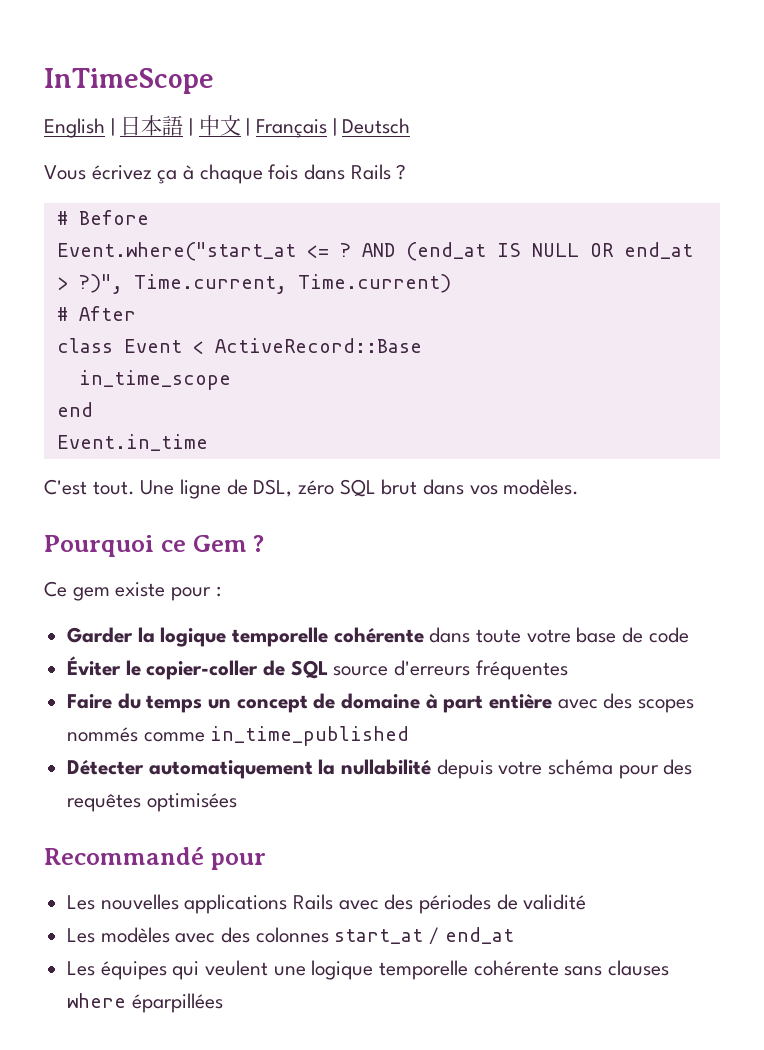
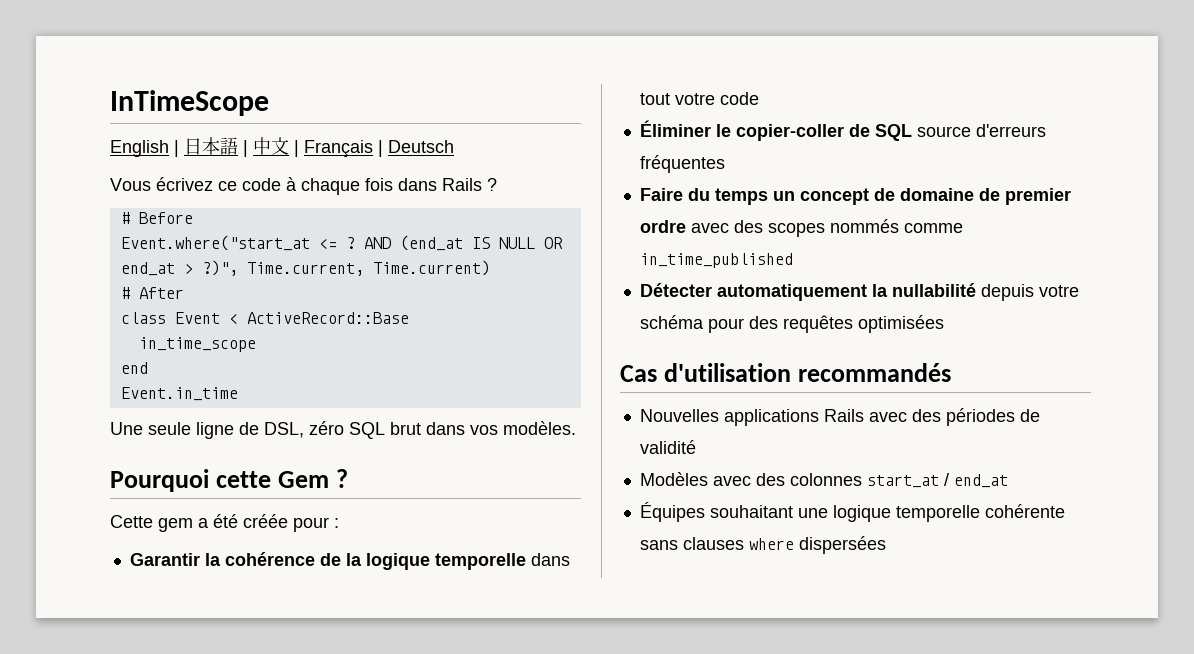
[157,170,178,184] ça -> [218,178,281,191] ce code
[44,479,175,495] C'est tout. Une -> [110,422,191,435] Une seule
[160,540,186,552] ce -> [215,471,271,488] cette
[44,581,221,601] [67,627,644,647] Ce gem existe pour : // Garder la logique temporelle cohérente dans toute votre base de -> [110,514,339,532] [129,552,570,570] [639,93,715,105] Cette gem a été créée pour : // Garantir la cohérence de la logique temporelle dans tout votre
[67,656,122,676] Éviter -> [639,120,711,137] Éliminer
[425,693,553,713] à part entière -> [978,188,1071,205] [639,220,686,233] de premier ordre
[44,847,266,870] [67,894,179,910] Recommandé pour // Les nouvelles -> [620,363,951,382] [639,409,719,422] Cas d'utilisation recommandés // Nouvelles
[67,927,170,943] Les modèles -> [639,472,708,486] Modèles
[67,960,269,980] Les équipes qui veulent -> [639,502,793,522] Équipes souhaitant
[131,993,223,1013] éparpillées -> [798,536,886,554] dispersées

